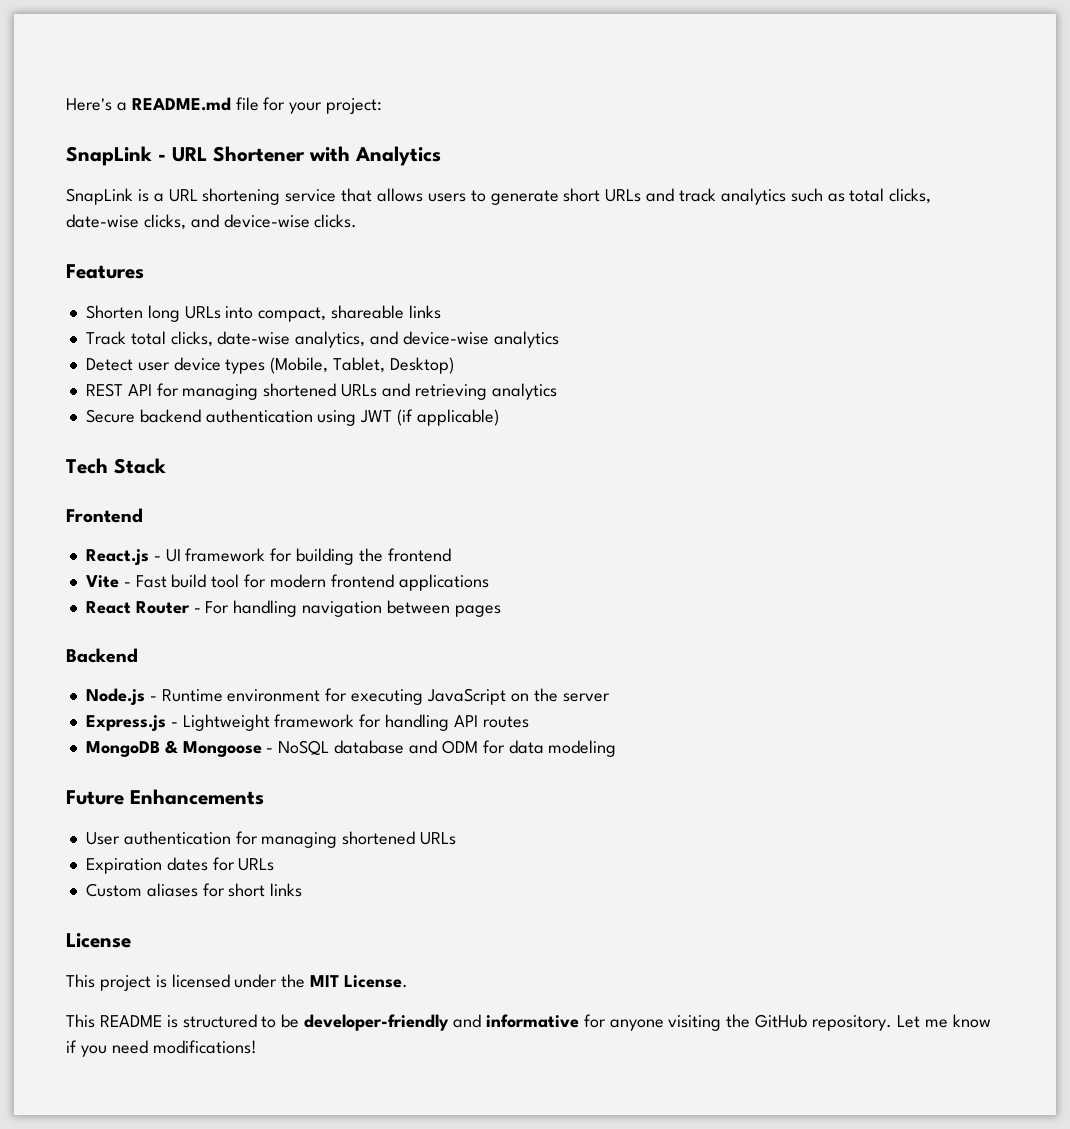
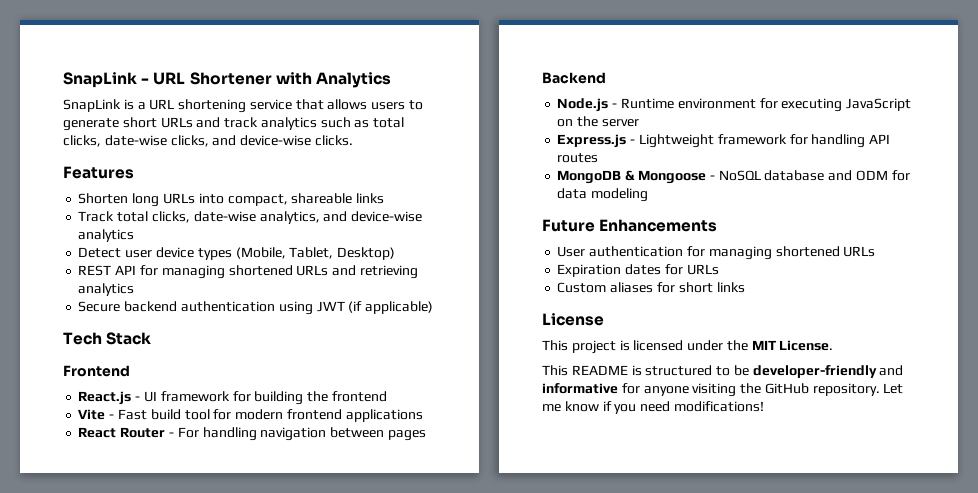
[66,97,383,114] Here's a README.md file for your project: // -> (63, 80) none

